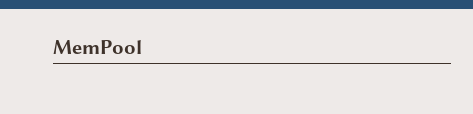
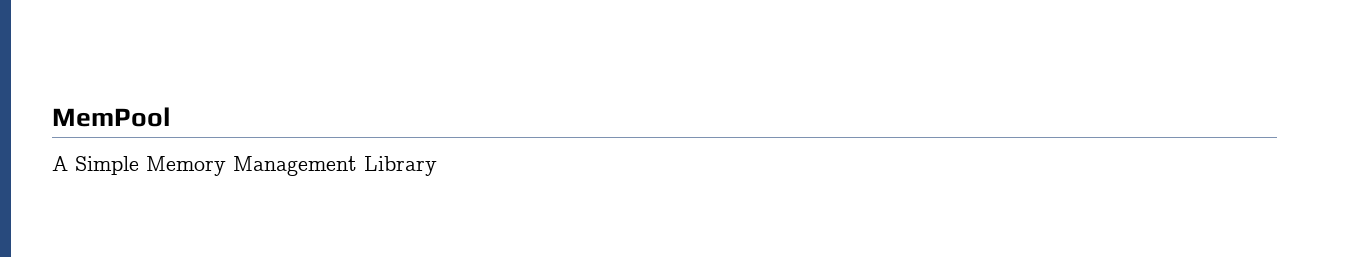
(142, 47) none -> [52,156,437,176] // A Simple Memory Management Library

